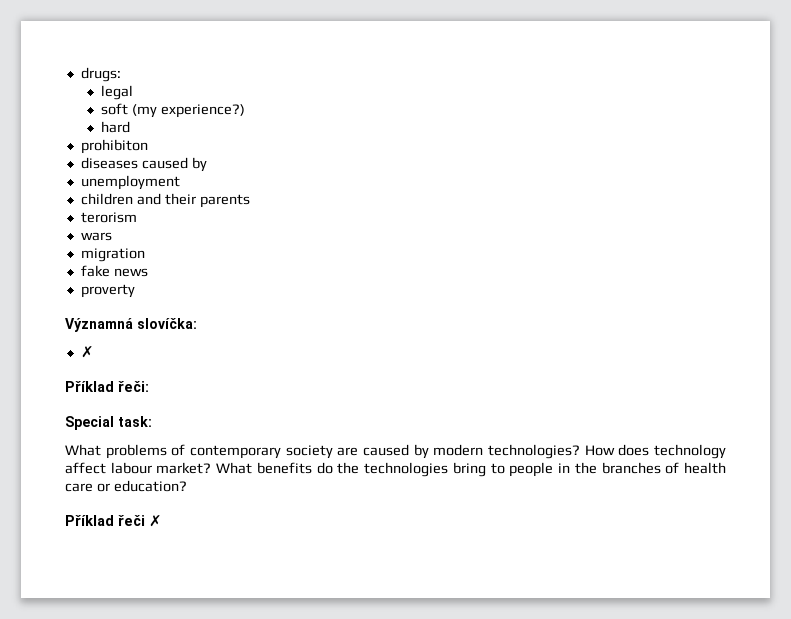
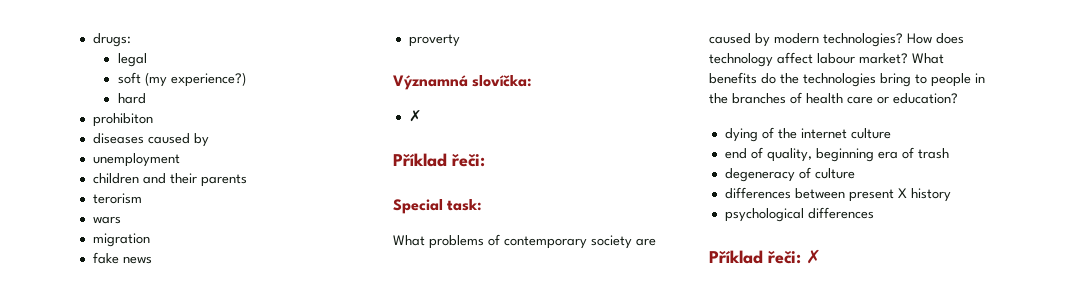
[65,514,145,526] // Příklad řeči -> [724,127,891,142] [724,147,949,162] [724,167,855,182] [724,187,951,202] [724,207,874,222] [709,250,801,264] // dying of the internet culture // end of quality, beginning era of trash // degeneracy of culture // differences between present X history // psychological differences // Příklad řeči:

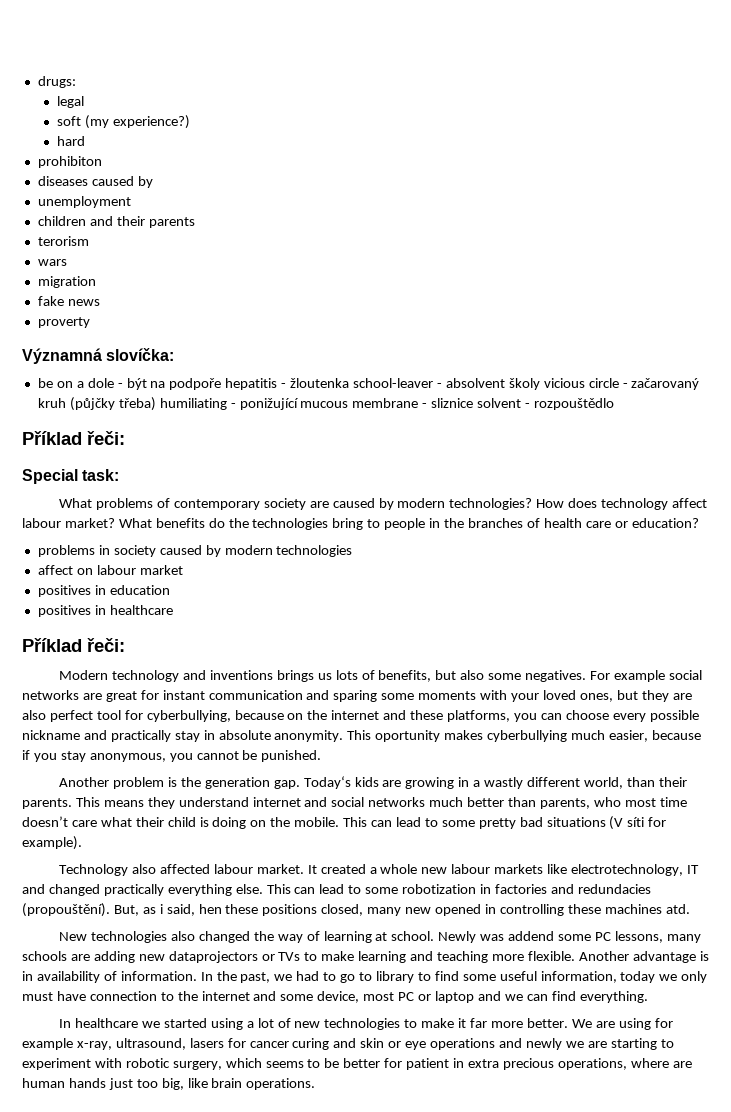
[408,110,422,122] ✗ -> [37,378,700,390] [37,397,614,411] be on a dole - být na podpoře hepatitis - žloutenka school-leaver - absolvent školy vicious circle - začarovaný kruh (půjčky třeba) humiliating - ponižující mucous membrane - sliznice solvent - rozpouštědlo
[724,127,891,142] [724,147,949,162] [724,167,855,182] [724,187,951,202] [724,207,874,222] [709,249,821,264] dying of the internet culture // end of quality, beginning era of trash // degeneracy of culture // differences between present X history // psychological differences // Příklad řeči: ✗ -> [37,545,353,557] [37,565,183,575] [37,585,170,597] [37,605,173,617] [22,638,125,652] [59,670,702,682] [22,690,692,702] [22,710,699,722] [22,730,701,742] [22,750,322,762] [59,776,687,789] [22,797,687,809] [22,816,667,830] [22,836,82,850] [59,864,699,876] [22,884,651,896] [22,903,690,917] [59,931,701,943] [22,951,709,963] [22,971,708,983] [22,991,648,1003] [59,1018,673,1030] [22,1038,674,1050] [22,1058,692,1070] [22,1078,316,1090] problems in society caused by modern technologies // affect on labour market // positives in education // positives in healthcare // Příklad řeči: // Modern technology and inventions brings us lots of benefits, but also some negatives. For example social networks are great for instant communication and sparing some moments with your loved ones, but they are also perfect tool for cyberbullying, because on the internet and these platforms, you can choose every possible nickname and practically stay in absolute anonymity. This oportunity makes cyberbullying much easier, because if you stay anonymous, you cannot be punished. // Another problem is the generation gap. Today‘s kids are growing in a wastly different world, than their parents. This means they understand internet and social networks much better than parents, who most time doesn’t care what their child is doing on the mobile. This can lead to some pretty bad situations (V síti for example). // Technology also affected labour market. It created a whole new labour markets like electrotechnology, IT and changed practically everything else. This can lead to some robotization in factories and redundacies (propouštění). But, as i said, hen these positions closed, many new opened in controlling these machines atd. // New technologies also changed the way of learning at school. Newly was addend some PC lessons, many schools are adding new dataprojectors or TVs to make learning and teaching more flexible. Another advantage is in availability of information. In the past, we had to go to library to find some useful information, today we only must have connection to the internet and some device, most PC or laptop and we can find everything. // In healthcare we started using a lot of new technologies to make it far more better. We are using for example x-ray, ultrasound, lasers for cancer curing and skin or eye operations and newly we are starting to experiment with robotic surgery, which seems to be better for patient in extra precious operations, where are human hands just too big, like brain operations.

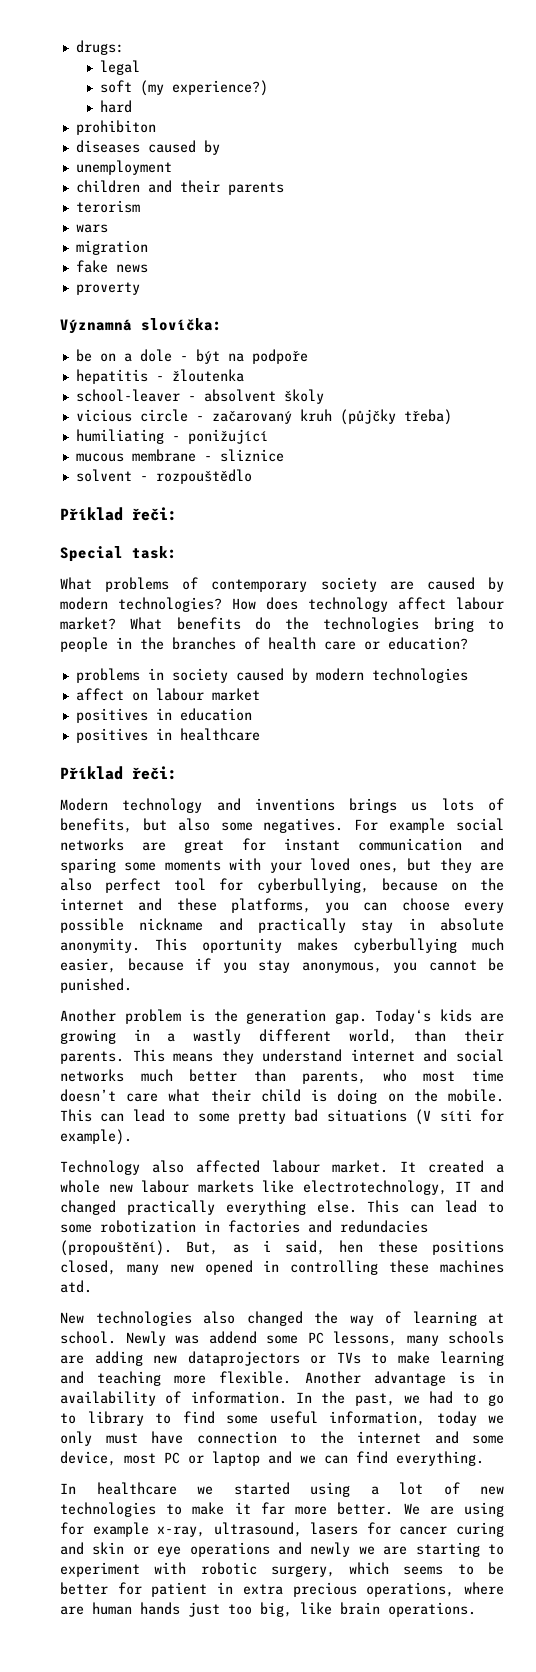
(222, 384) none -> (308, 356) //
(350, 383) none -> (244, 375) //
(540, 384) none -> (324, 396) //
(156, 404) none -> (452, 417) //
(298, 404) none -> (268, 436) //
(474, 403) none -> (284, 455) //

